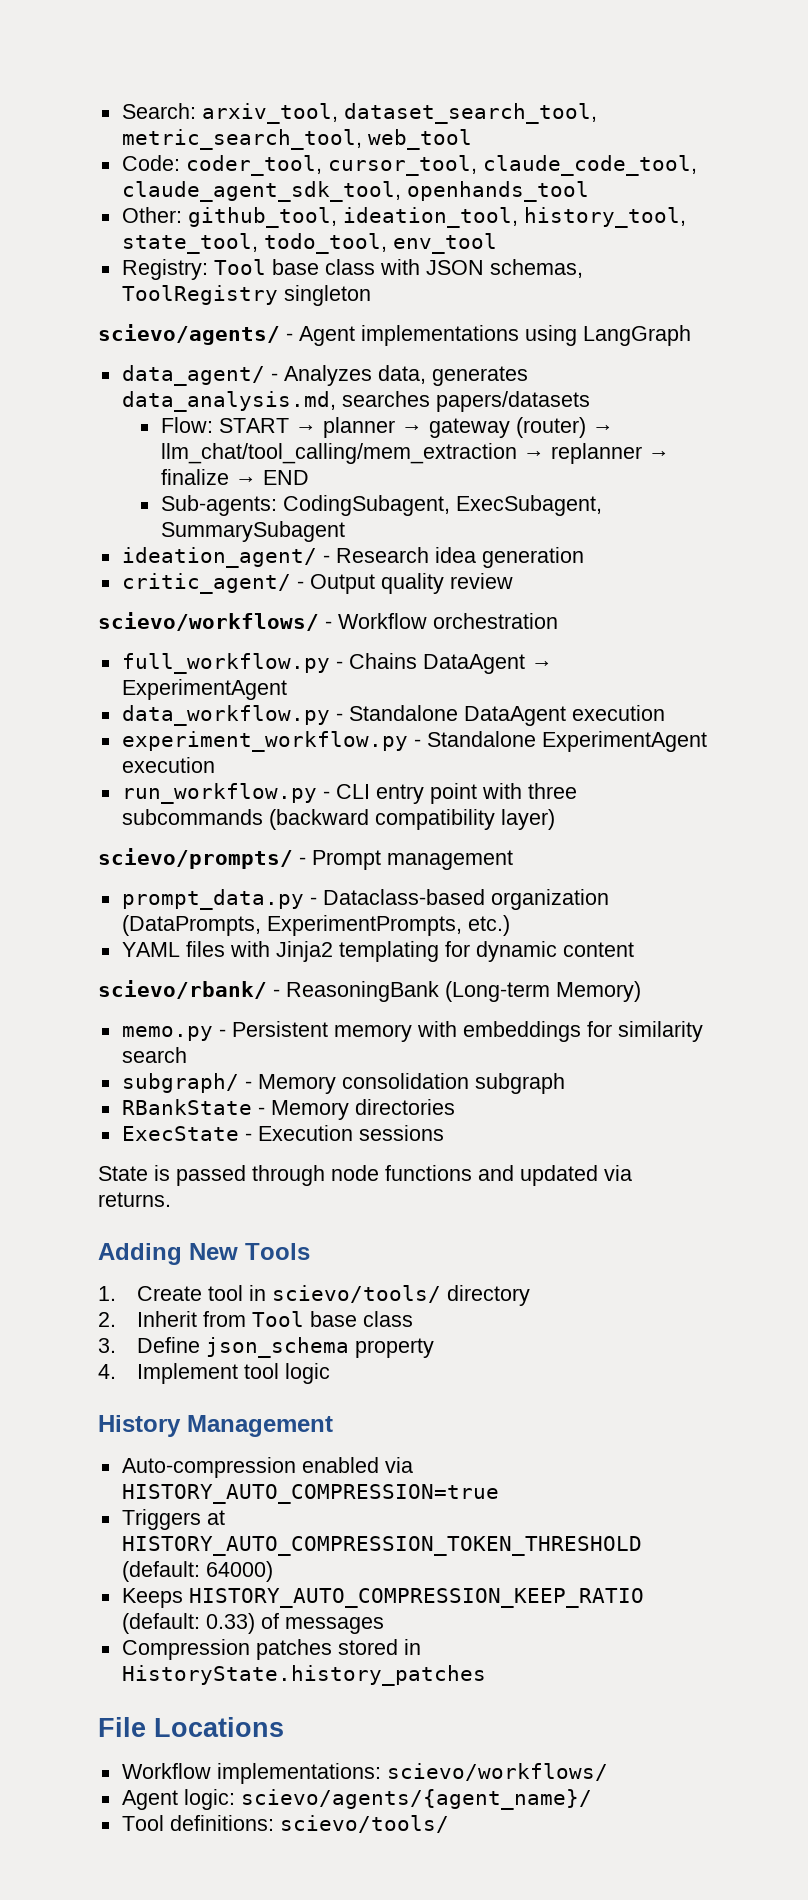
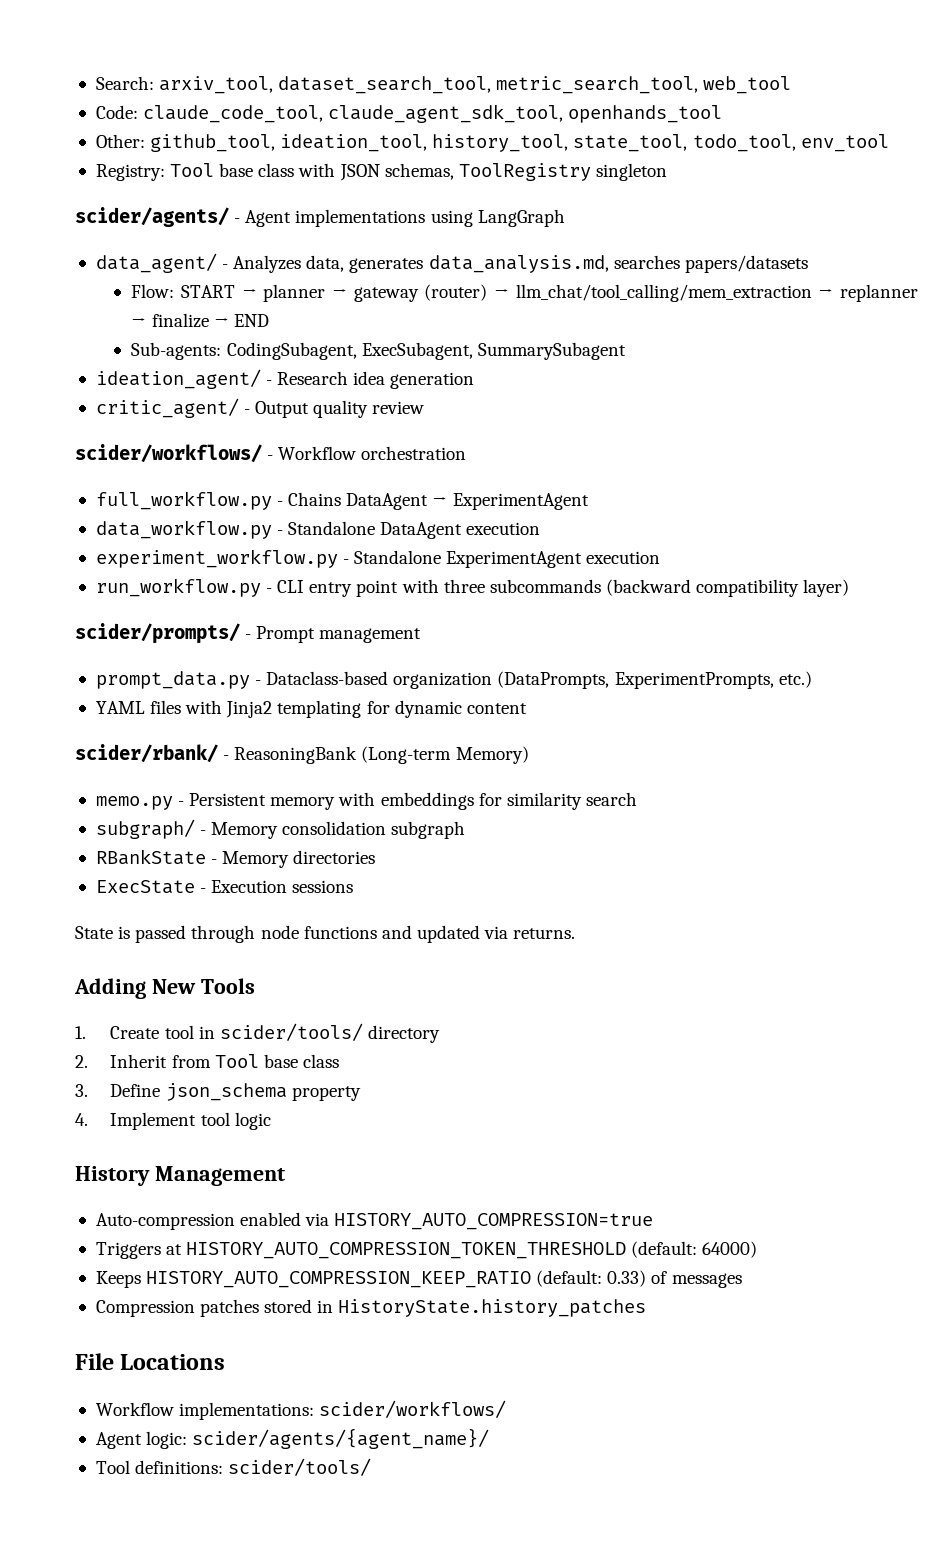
[185,155,477,176] coder_tool, cursor_tool, -> (138, 112) none
[98,324,280,345] scievo/agents/ -> [75,207,229,227] scider/agents/
[98,612,319,631] scievo/workflows/ -> [75,444,262,463] scider/workflows/
[98,848,293,869] scievo/prompts/ -> [75,623,240,644] scider/prompts/
[98,980,267,999] scievo/rbank/ -> [75,744,218,763] scider/rbank/
[272,1285,442,1303] scievo/tools/ -> [219,1023,363,1041] scider/tools/
[386,1763,608,1781] scievo/workflows/ -> [319,1400,507,1418] scider/workflows/
[240,1789,592,1810] scievo/agents/{agent_name}/ -> [192,1428,490,1449] scider/agents/{agent_name}/
[279,1815,449,1833] scievo/tools/ -> [228,1458,372,1476] scider/tools/

